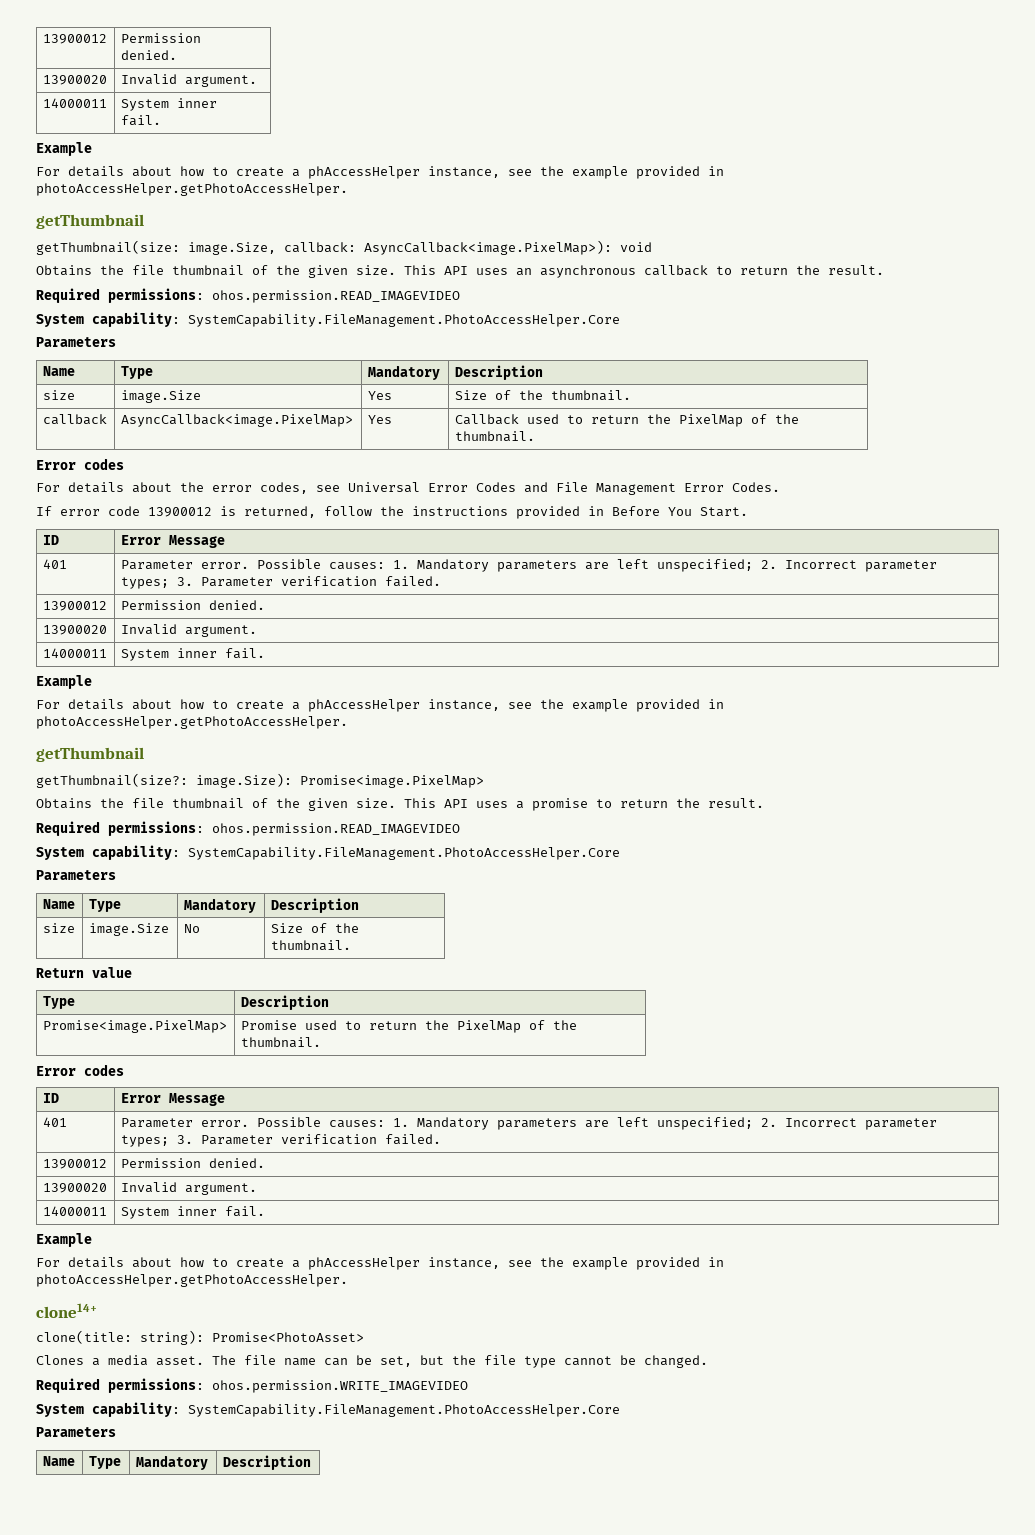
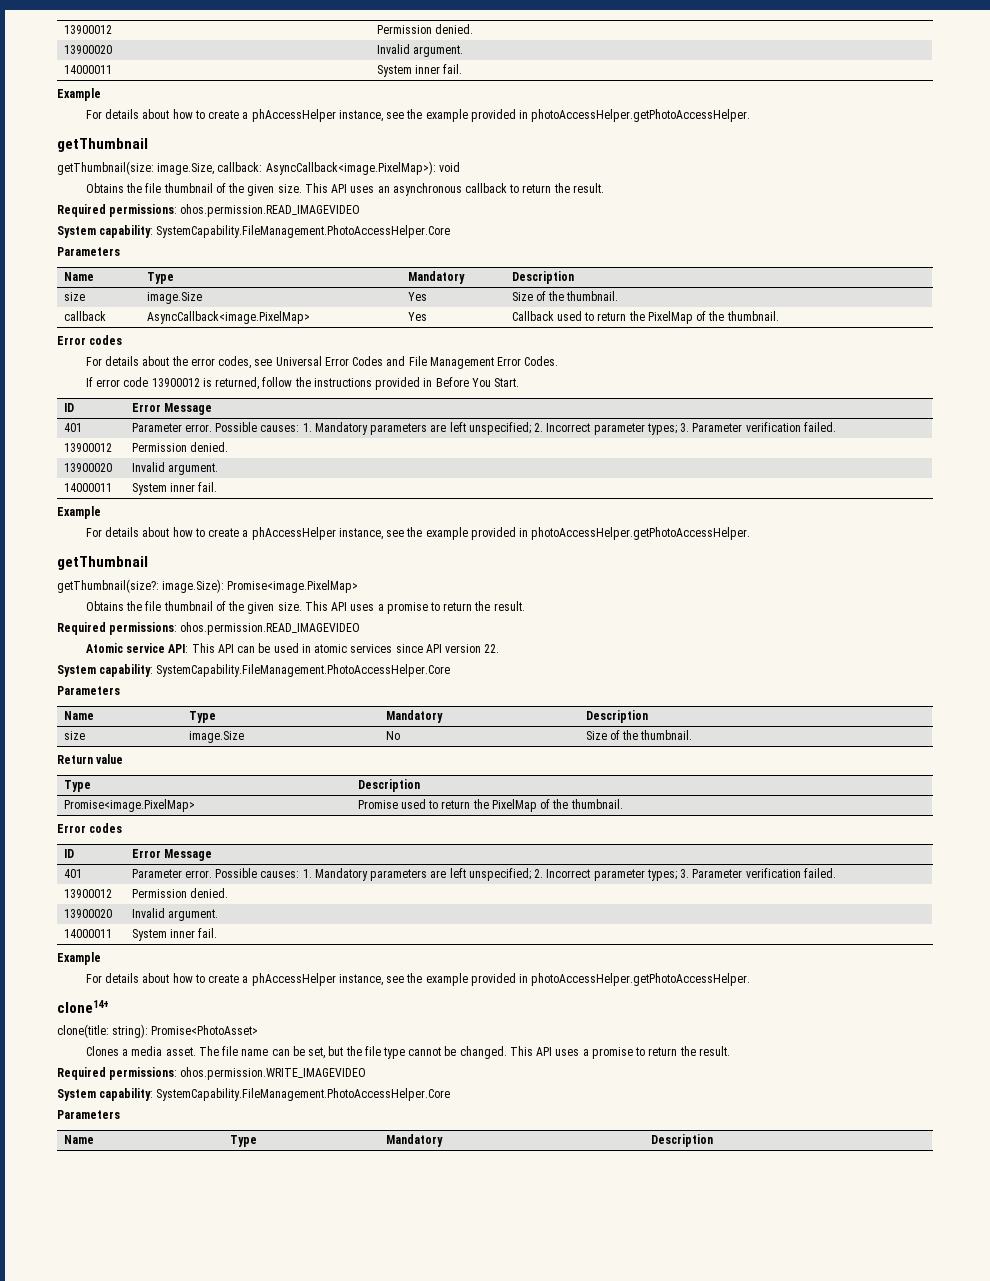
(460, 829) none -> [85,643,500,653] // Atomic service API: This API can be used in atomic services since API version 22.
(708, 1361) none -> [509,1046,730,1059] This API uses a promise to return the result.

